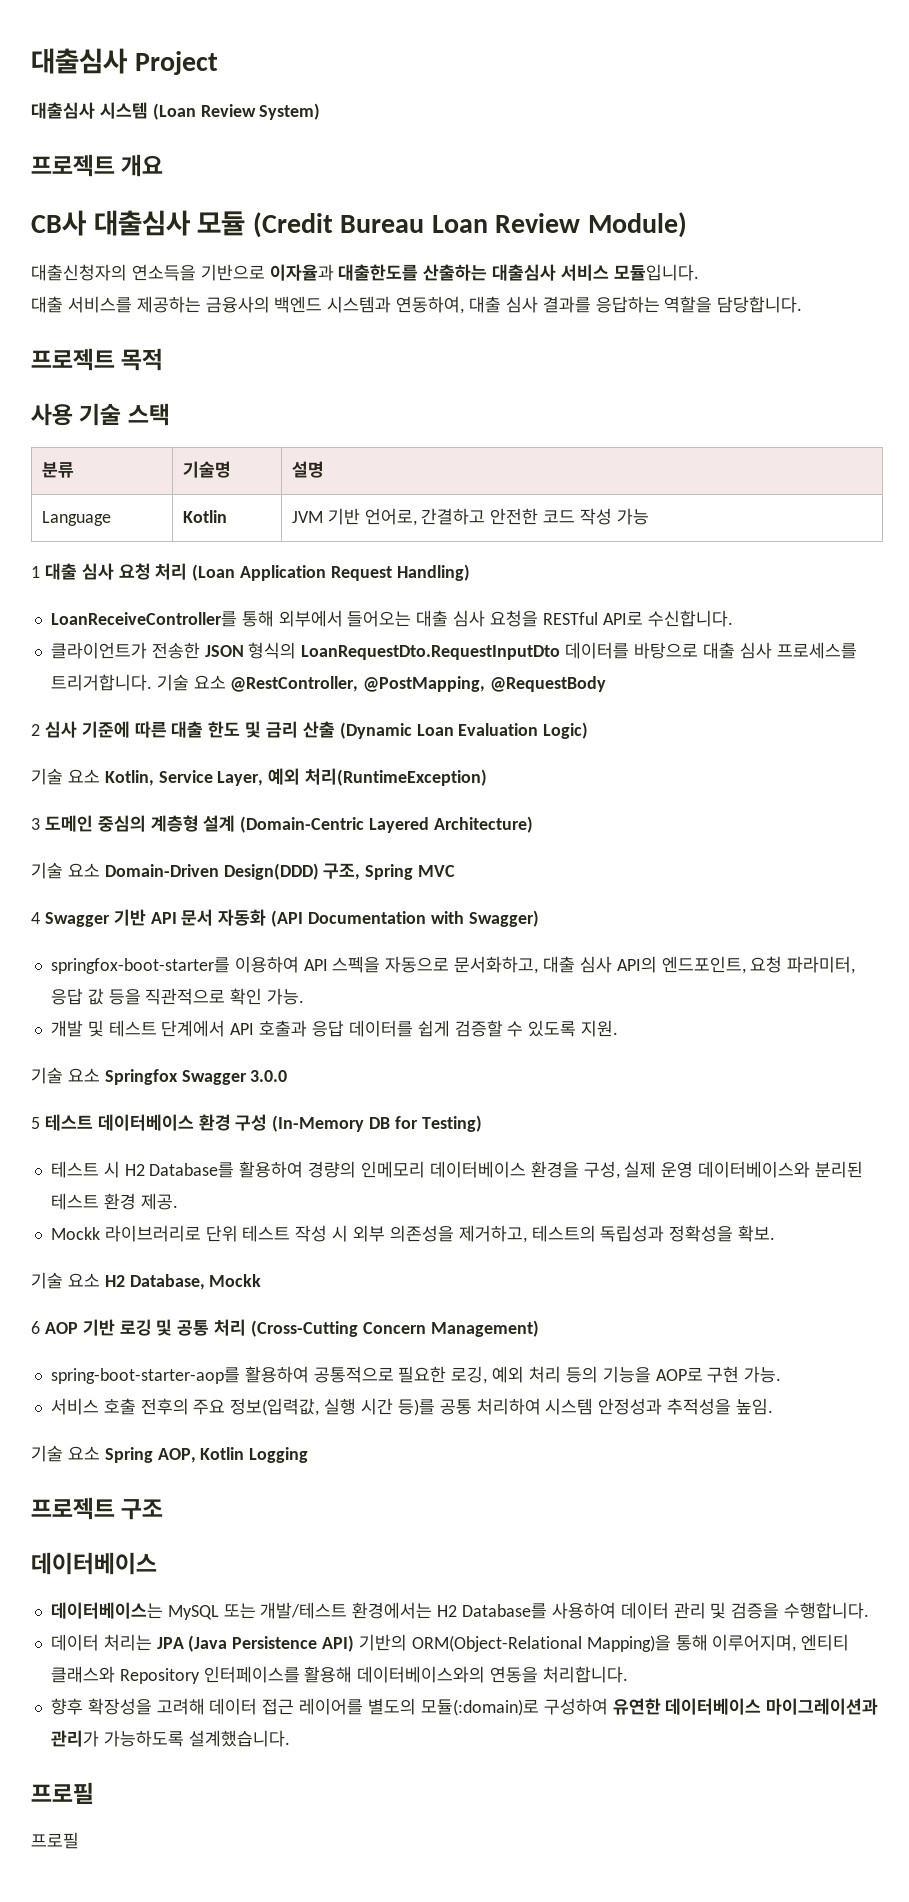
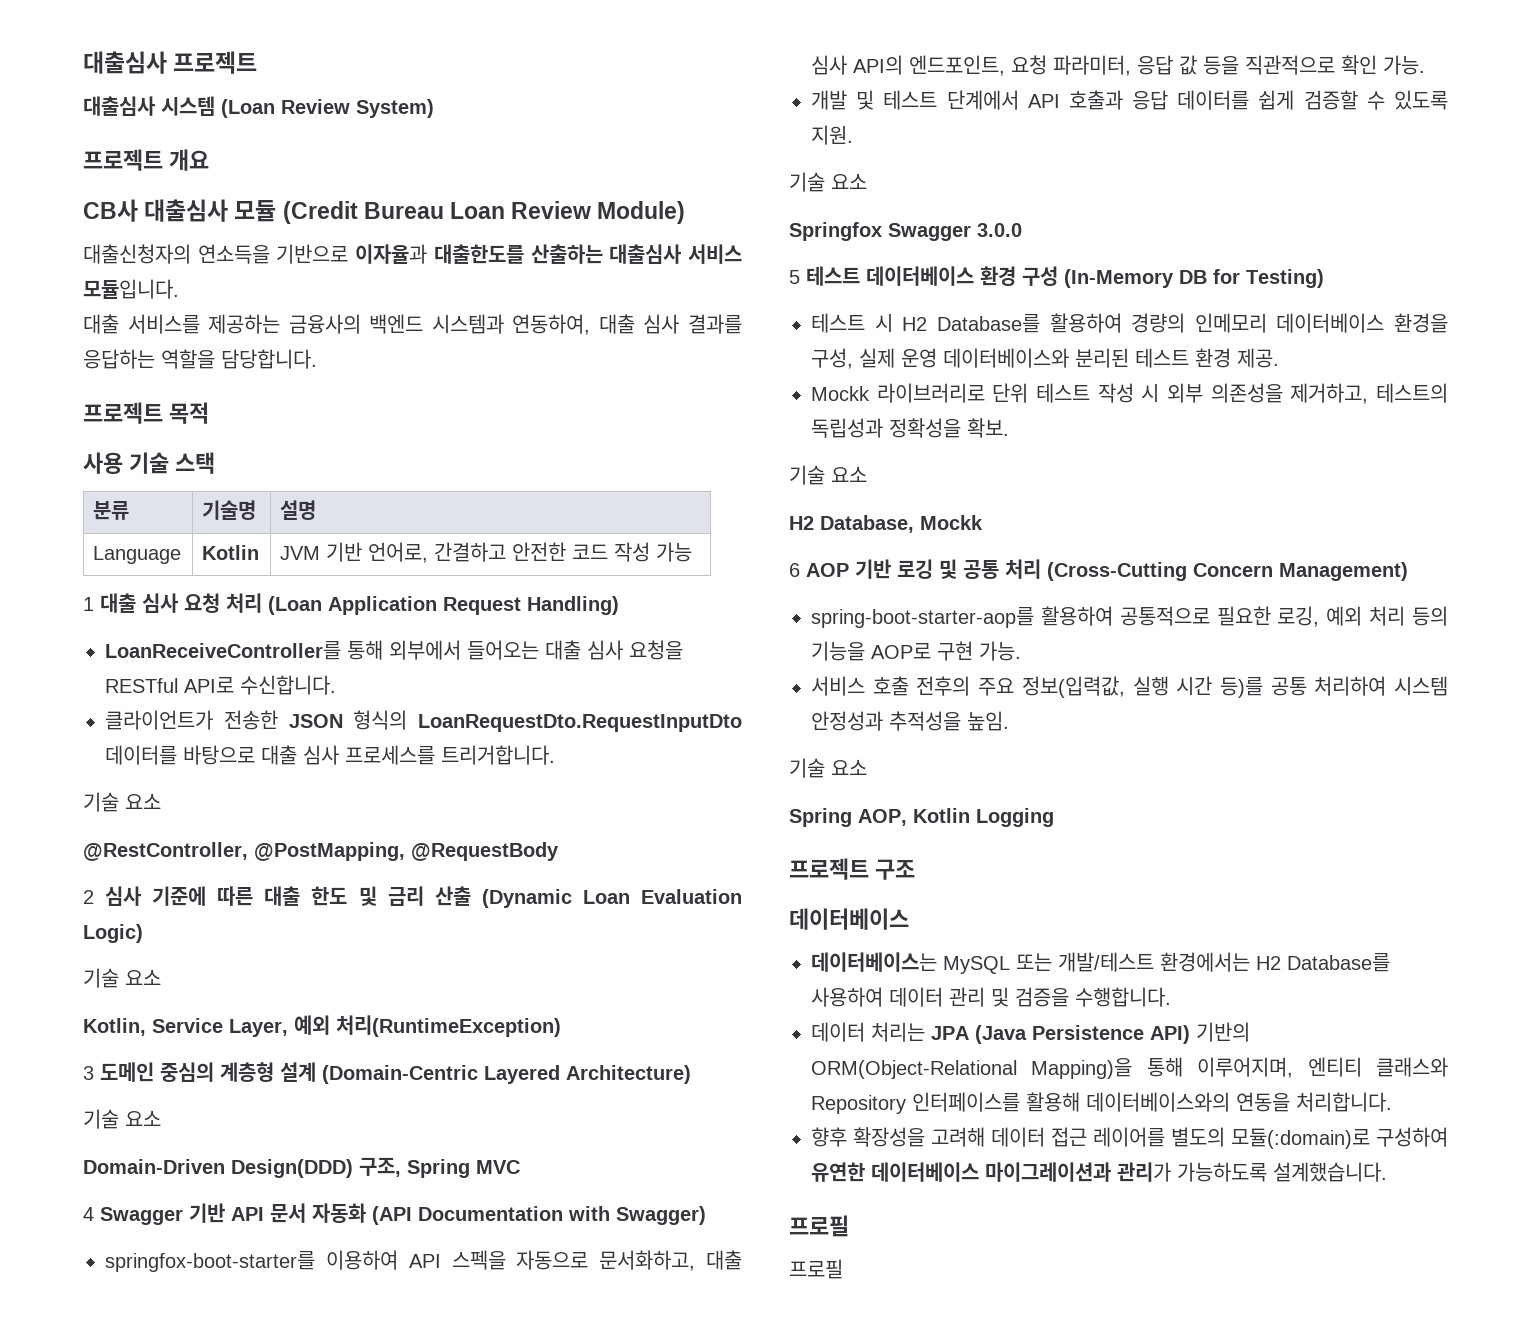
[31,48,218,75] 대출심사 Project -> [83,51,258,74] 대출심사 프로젝트
[156,674,226,691] 기술 요소 -> [83,792,161,812] // 기술 요소 //
(100, 776) none -> (161, 977) //
(100, 870) none -> (161, 1118) //
(100, 1075) none -> (867, 181) //
(100, 1280) none -> (867, 474) //
(100, 1453) none -> (867, 767) //

